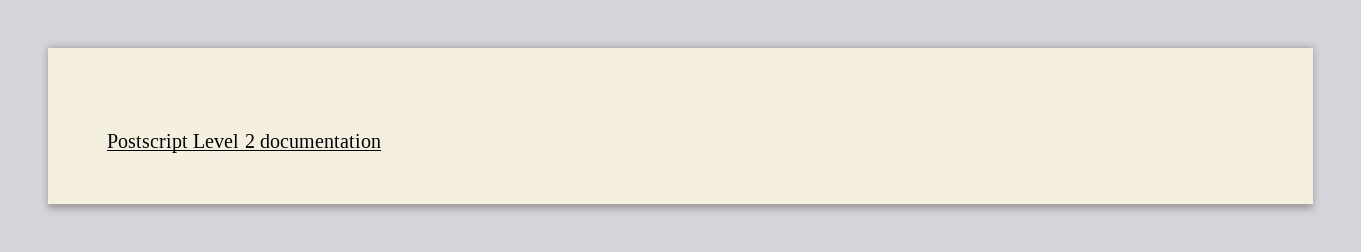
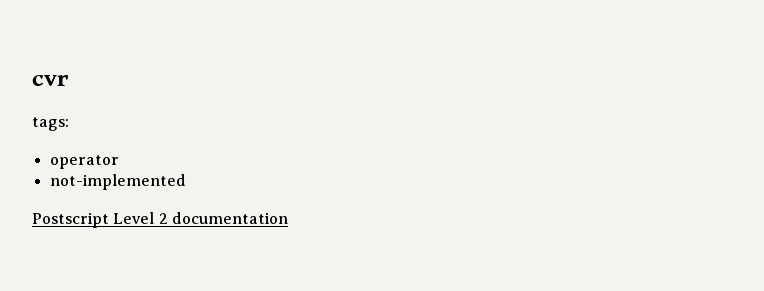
(107, 143) none -> [32,75,69,86] [32,117,69,131] [49,155,119,169] [49,174,186,190] cvr // tags: // operator // not-implemented //

